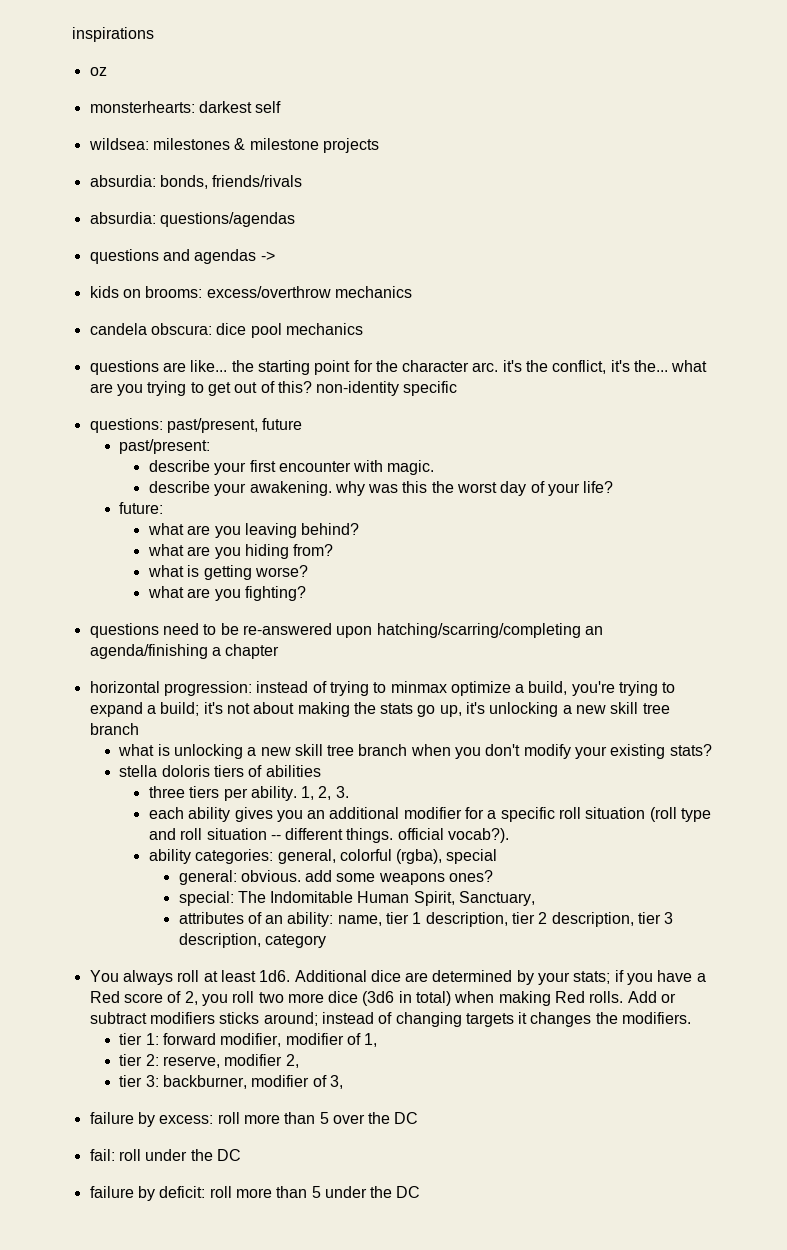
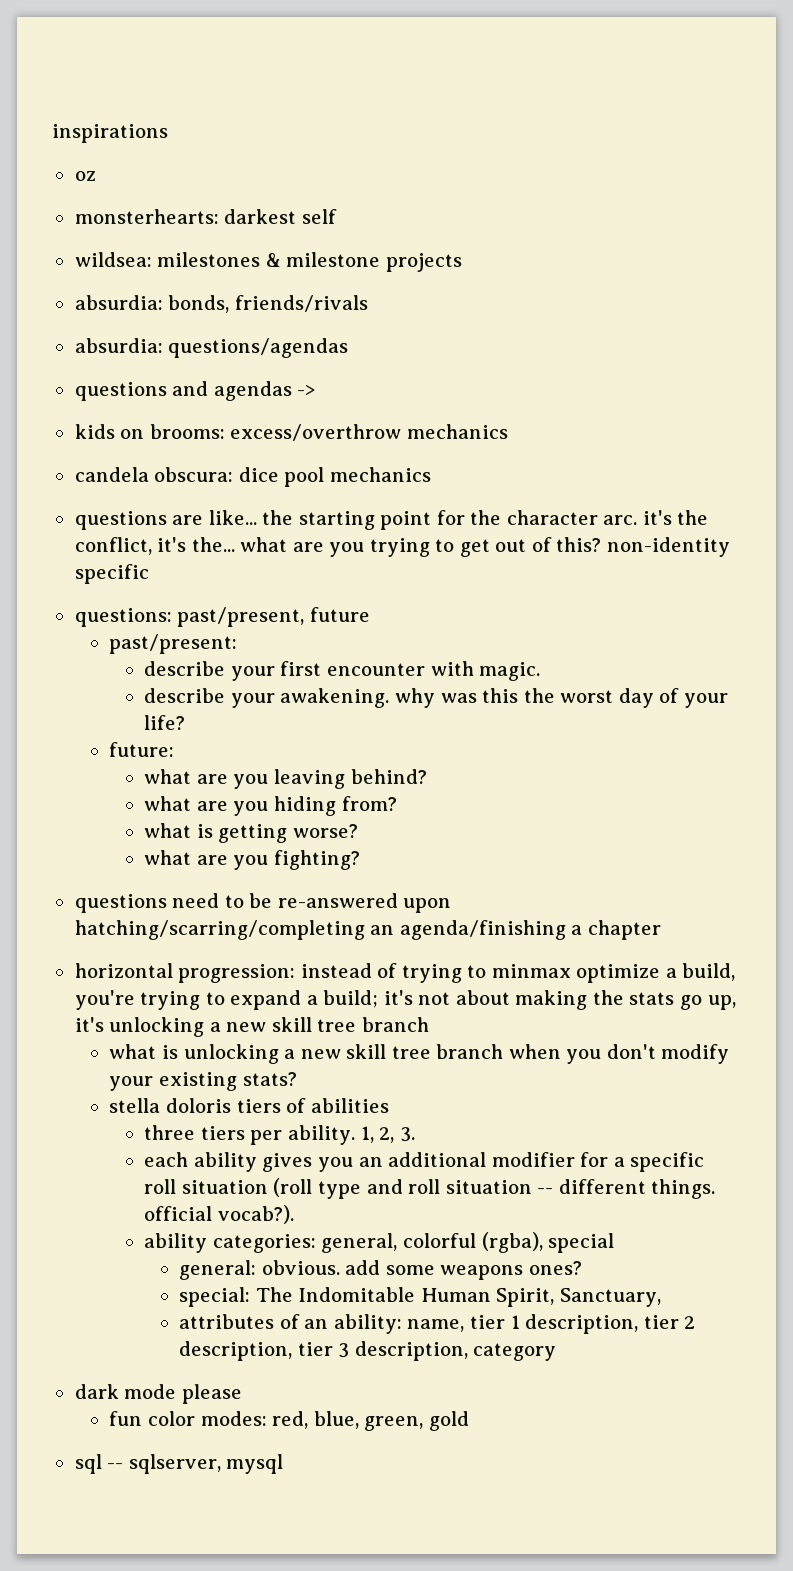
[89,970,706,985] [89,991,677,1006] [89,1012,692,1027] [119,1033,378,1047] [119,1054,299,1068] [119,1075,343,1089] [89,1112,419,1127] [89,1149,241,1161] [89,1186,421,1201] You always roll at least 1d6. Additional dice are determined by your stats; if you have a Red score of 2, you roll two more dice (3d6 in total) when making Red rolls. Add or subtract modifiers sticks around; instead of changing targets it changes the modifiers. // tier 1: forward modifier, modifier of 1, // tier 2: reserve, modifier 2, // tier 3: backburner, modifier of 3, // failure by excess: roll more than 5 over the DC // fail: roll under the DC // failure by deficit: roll more than 5 under the DC -> [74,1384,242,1404] [109,1411,469,1431] [74,1454,284,1474] dark mode please // fun color modes: red, blue, green, gold // sql -- sqlserver, mysql

